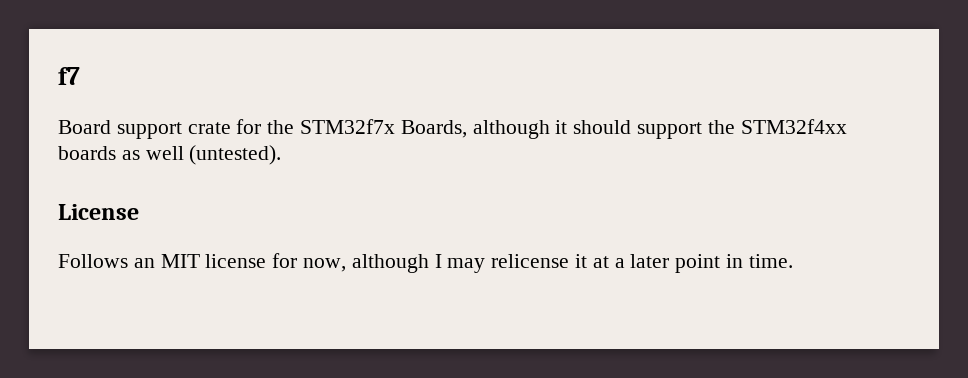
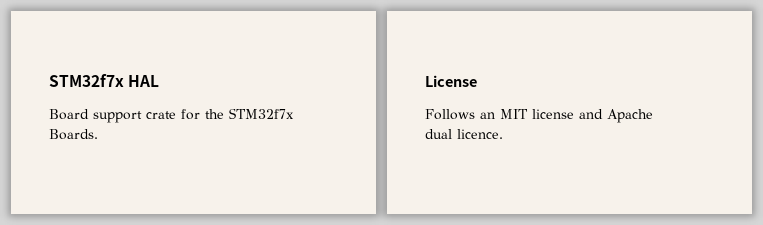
[58,67,80,85] f7 -> [49,74,160,87] STM32f7x HAL
[400,119,847,139] [58,145,282,165] Boards, although it should support the STM32f4xx boards as well (untested). -> [49,129,98,140] Boards.
[272,253,793,273] for now, although I may relicense it at a later point in time. -> [579,109,653,123] [425,129,503,139] and Apache dual licence.

